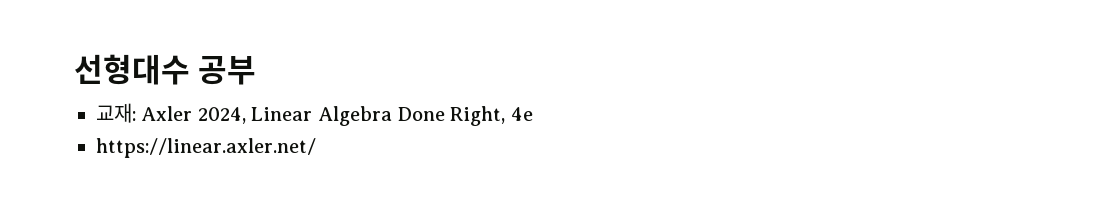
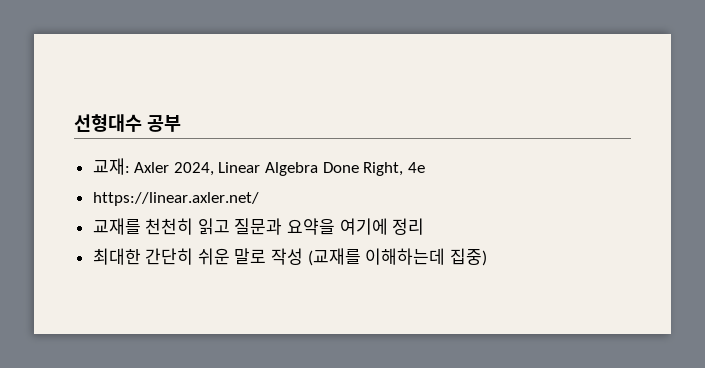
(316, 148) none -> [92,218,425,235] [92,248,487,266] // 교재를 천천히 읽고 질문과 요약을 여기에 정리 // 최대한 간단히 쉬운 말로 작성 (교재를 이해하는데 집중)

